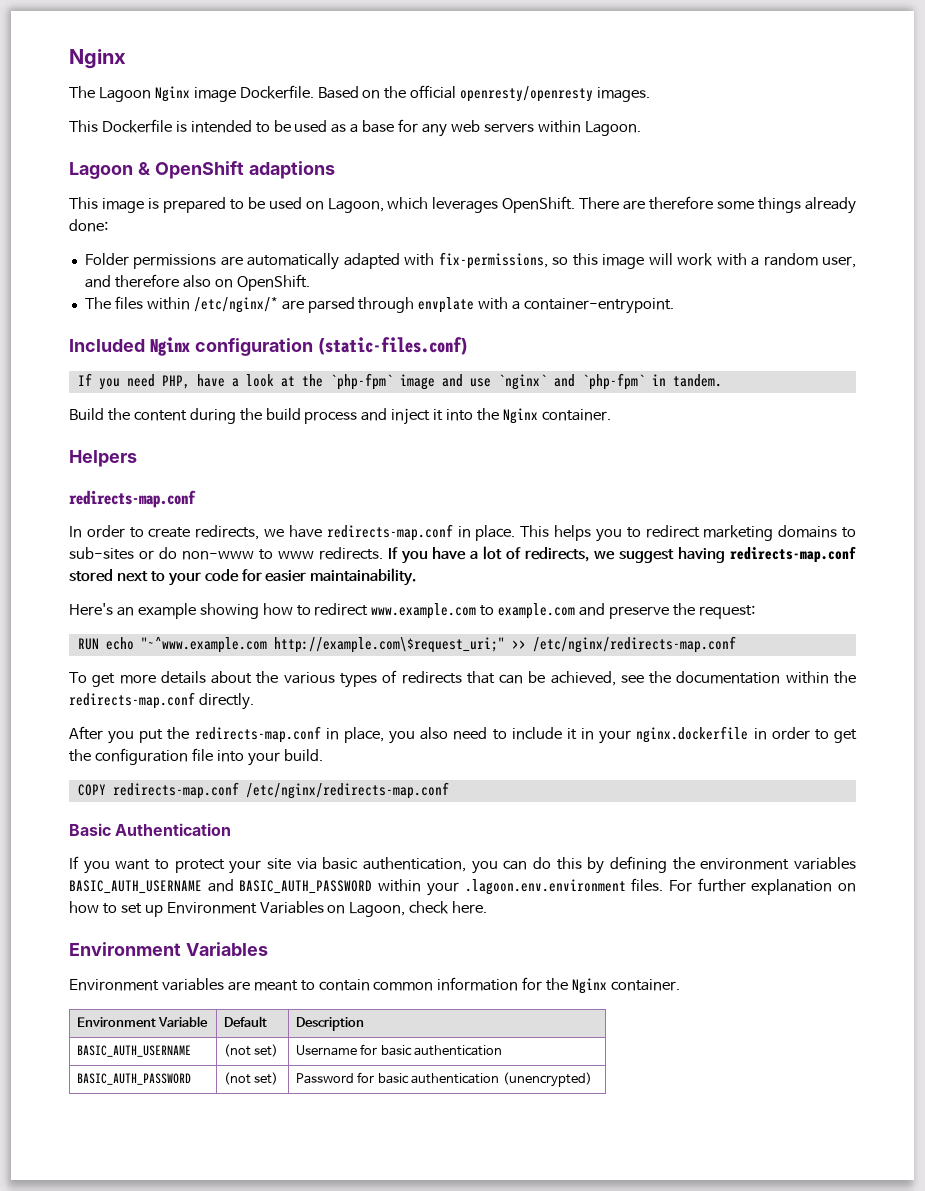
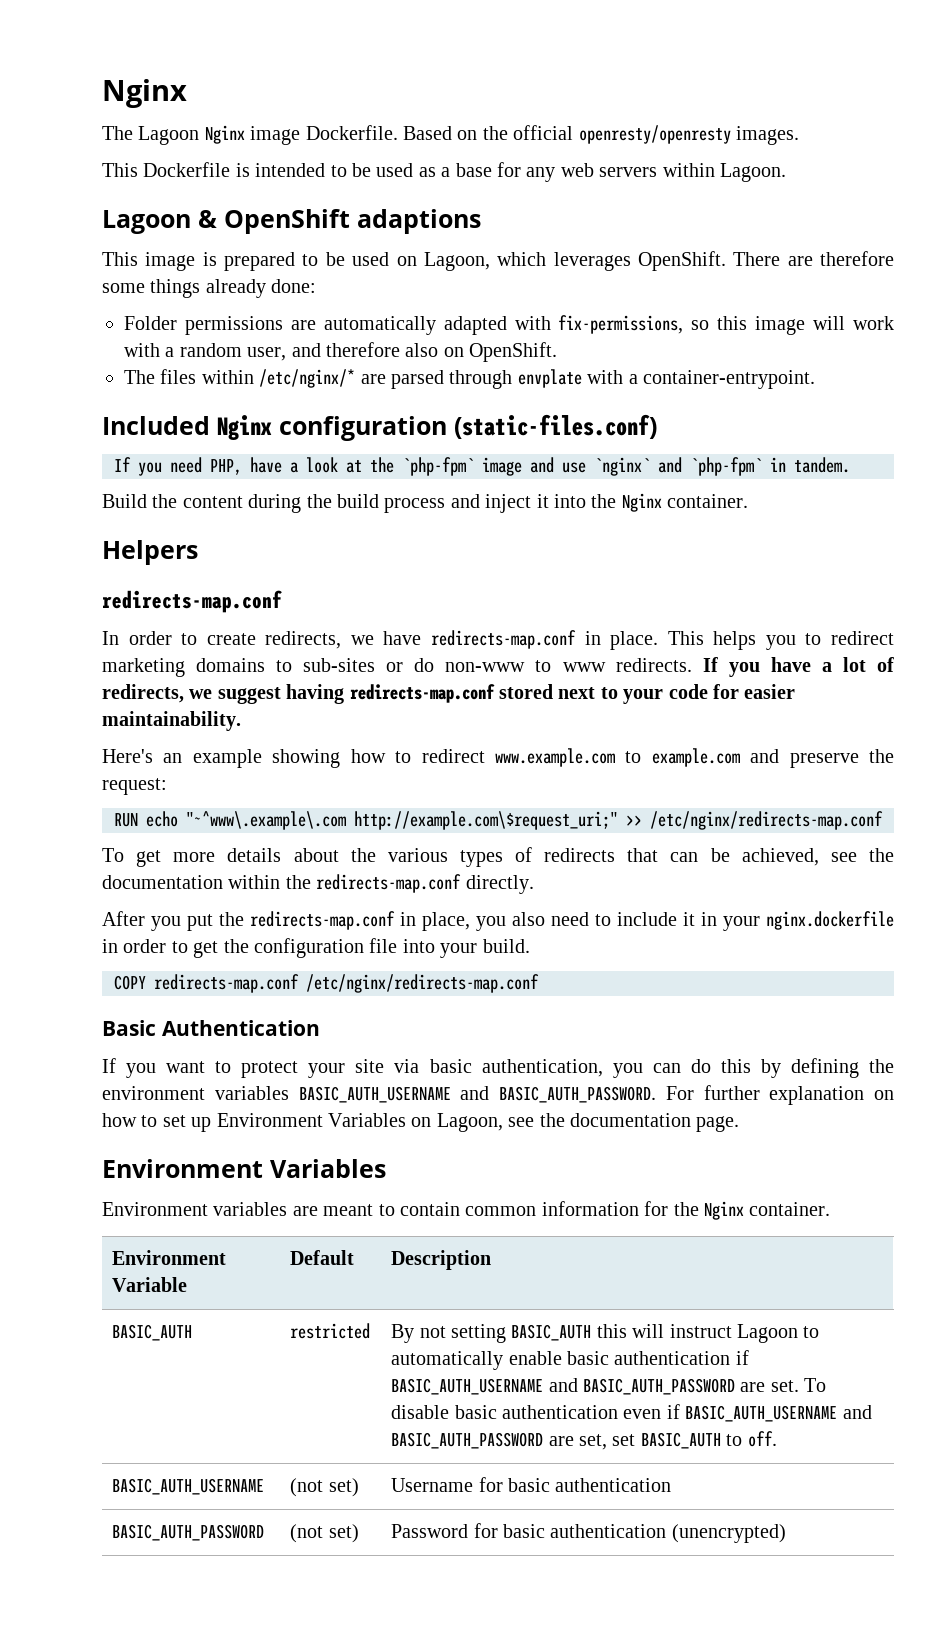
[140,637,267,653] "~^www.example.com -> [186,811,346,830] "~^www\.example\.com
[239,878,664,896] BASIC_AUTH_PASSWORD within your .lagoon.env.environment files. -> [499,1086,656,1103] BASIC_AUTH_PASSWORD.
[409,901,488,914] check here. -> [508,1113,740,1132] see the documentation page.
(364, 1024) none -> [112,1324,193,1341] [290,1323,371,1339] [391,1324,820,1343] [391,1350,749,1370] [391,1378,827,1395] [391,1404,872,1422] [391,1431,777,1450] // BASIC_AUTH | restricted | By not setting BASIC_AUTH this will instruct Lagoon to automatically enable basic authentication if BASIC_AUTH_USERNAME and BASIC_AUTH_PASSWORD are set. To disable basic authentication even if BASIC_AUTH_USERNAME and BASIC_AUTH_PASSWORD are set, set BASIC_AUTH to off.

